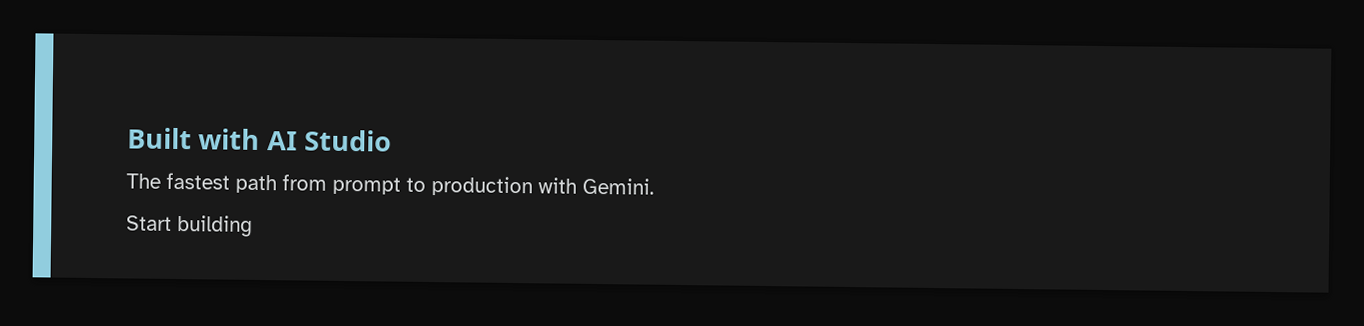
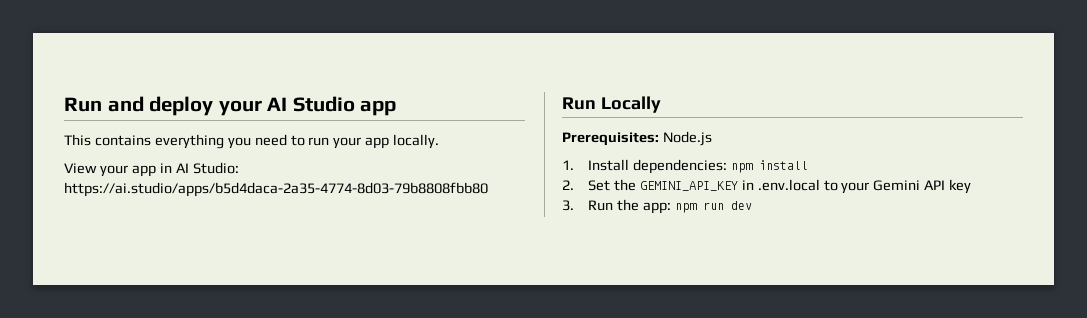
[127,127,392,152] [126,172,654,197] [126,215,253,237] Built with AI Studio // The fastest path from prompt to production with Gemini. // Start building -> [64,96,397,116] [64,134,440,149] [64,162,239,177] [64,182,488,197] [562,96,661,113] [562,131,712,146] [562,159,808,174] [562,179,972,194] [562,199,752,214] Run and deploy your AI Studio app // This contains everything you need to run your app locally. // View your app in AI Studio: https://ai.studio/apps/b5d4daca-2a35-4774-8d03-79b8808fbb80 // Run Locally // Prerequisites: Node.js // 1. Install dependencies: npm install // 2. Set the GEMINI_API_KEY in .env.local to your Gemini API key // 3. Run the app: npm run dev

